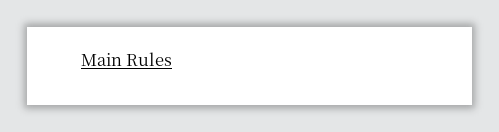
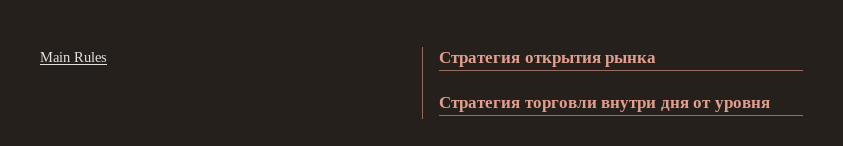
(173, 59) none -> [439,52,657,67] [439,97,770,112] // Стратегия открытия рынка // Стратегия торговли внутри дня от уровня

